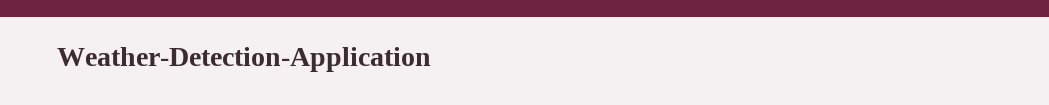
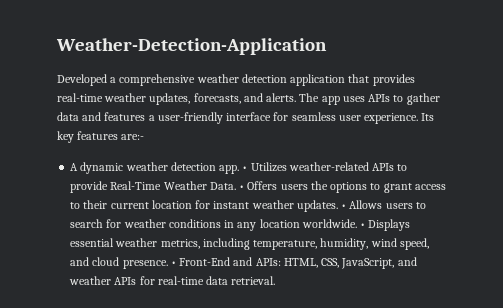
(431, 59) none -> [57,74,415,86] [57,93,440,105] [57,112,435,124] [57,131,145,143] [70,162,408,174] [70,181,446,193] [70,200,426,212] [70,219,411,231] [70,238,429,250] [70,257,417,269] [69,276,276,285] // Developed a comprehensive weather detection application that provides real-time weather updates, forecasts, and alerts. The app uses APIs to gather data and features a user-friendly interface for seamless user experience. Its key features are:- // A dynamic weather detection app. • Utilizes weather-related APIs to provide Real-Time Weather Data. • Offers users the options to grant access to their current location for instant weather updates. • Allows users to search for weather conditions in any location worldwide. • Displays essential weather metrics, including temperature, humidity, wind speed, and cloud presence. • Front-End and APIs: HTML, CSS, JavaScript, and weather APIs for real-time data retrieval.

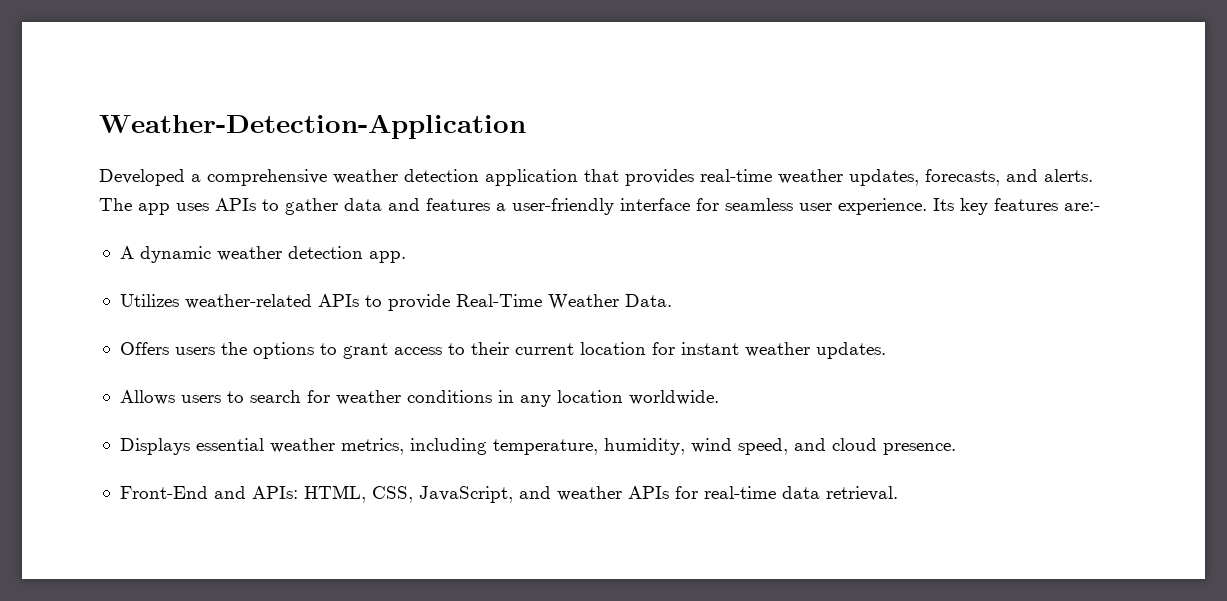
[242,166,248,171] • -> (406, 257) //
[239,185,245,190] • -> (672, 300) //
[341,204,347,209] • -> (886, 350) //
[360,223,366,228] • -> (719, 397) //
[170,261,176,266] • -> (956, 449) //

